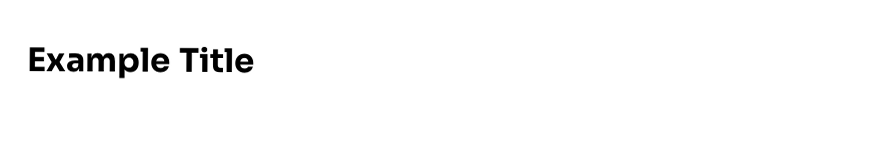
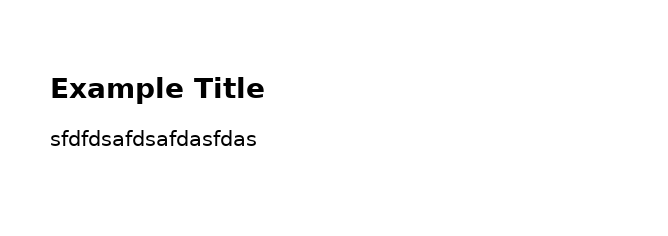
(255, 60) none -> [50,130,257,146] // sfdfdsafdsafdasfdas

